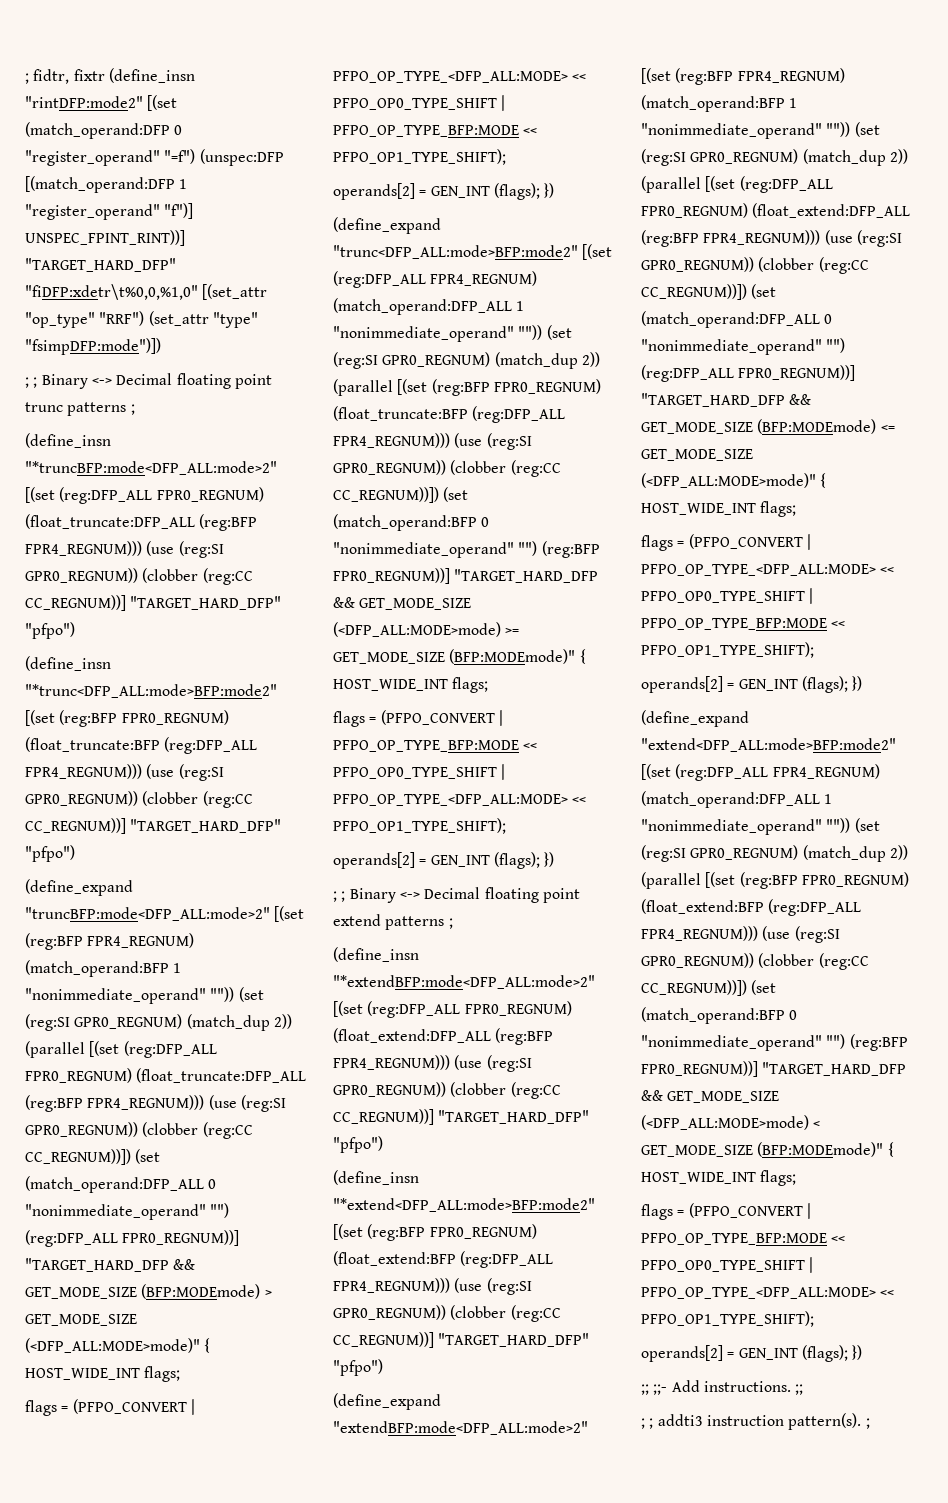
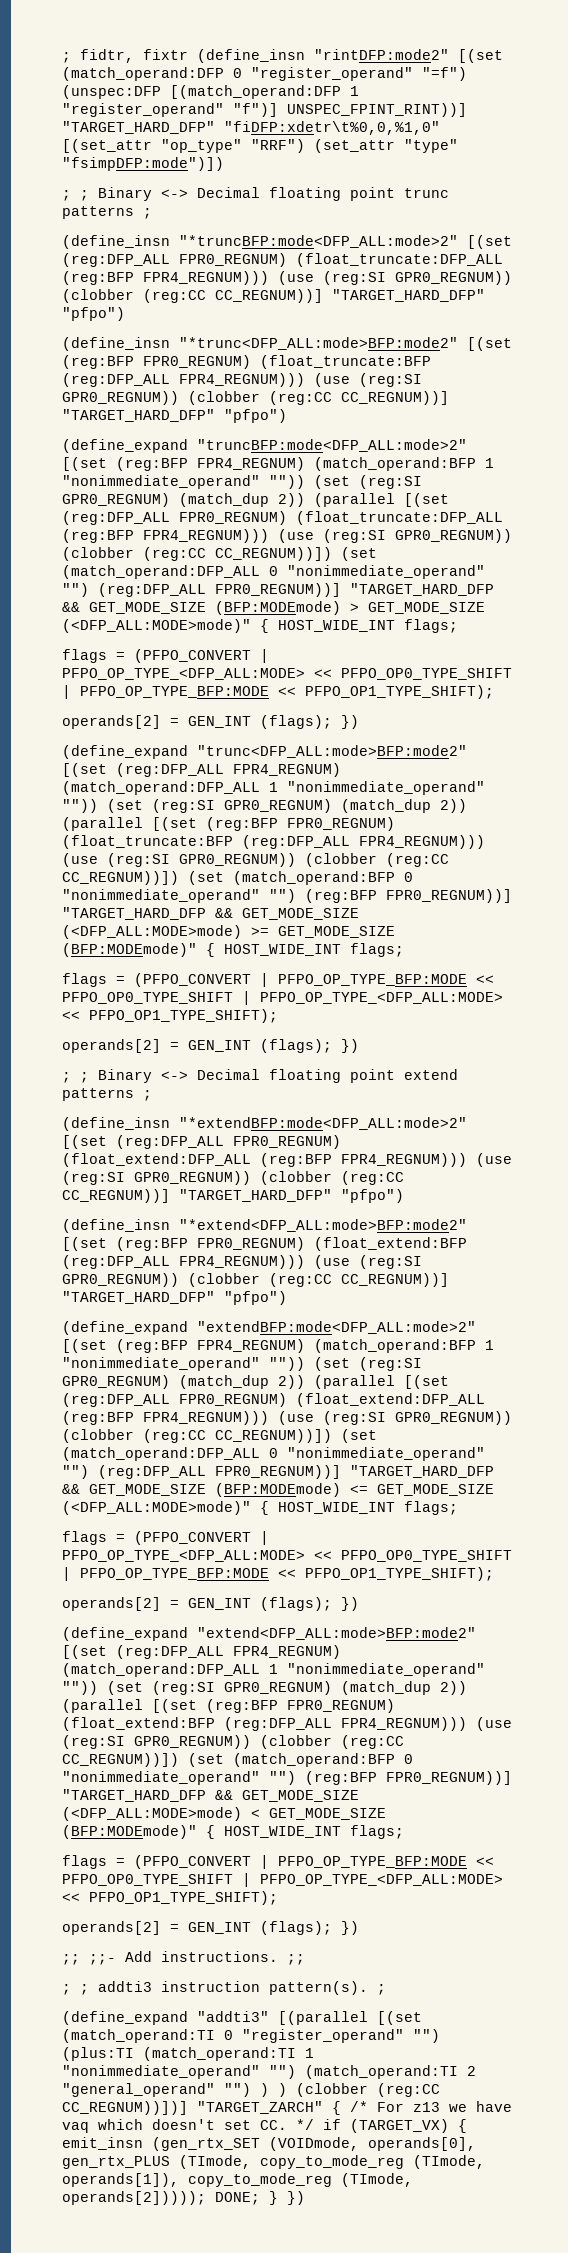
(870, 1423) none -> [62,2011,422,2025] [62,2029,440,2043] [62,2047,314,2061] [62,2065,476,2079] [62,2083,440,2097] [62,2101,512,2115] [62,2119,467,2133] [62,2137,476,2151] [62,2155,485,2169] [62,2173,413,2187] [62,2191,305,2205] // (define_expand "addti3" [(parallel [(set (match_operand:TI 0 "register_operand" "") (plus:TI (match_operand:TI 1 "nonimmediate_operand" "") (match_operand:TI 2 "general_operand" "") ) ) (clobber (reg:CC CC_REGNUM))])] "TARGET_ZARCH" { /* For z13 we have vaq which doesn't set CC. */ if (TARGET_VX) { emit_insn (gen_rtx_SET (VOIDmode, operands[0], gen_rtx_PLUS (TImode, copy_to_mode_reg (TImode, operands[1]), copy_to_mode_reg (TImode, operands[2])))); DONE; } })

